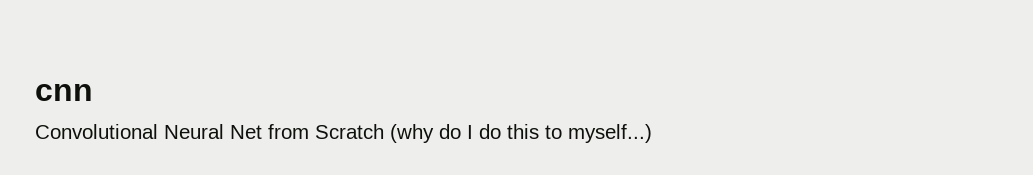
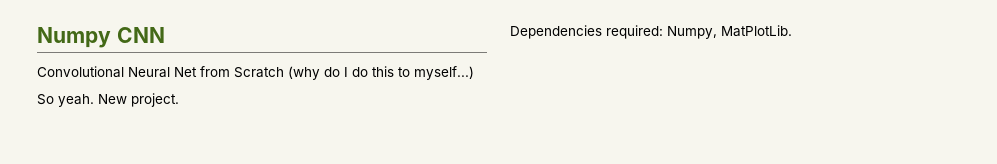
[35,84,93,101] cnn -> [37,27,165,48] Numpy CNN
(652, 133) none -> [37,93,179,107] [510,25,792,39] // So yeah. New project. // Dependencies required: Numpy, MatPlotLib.

